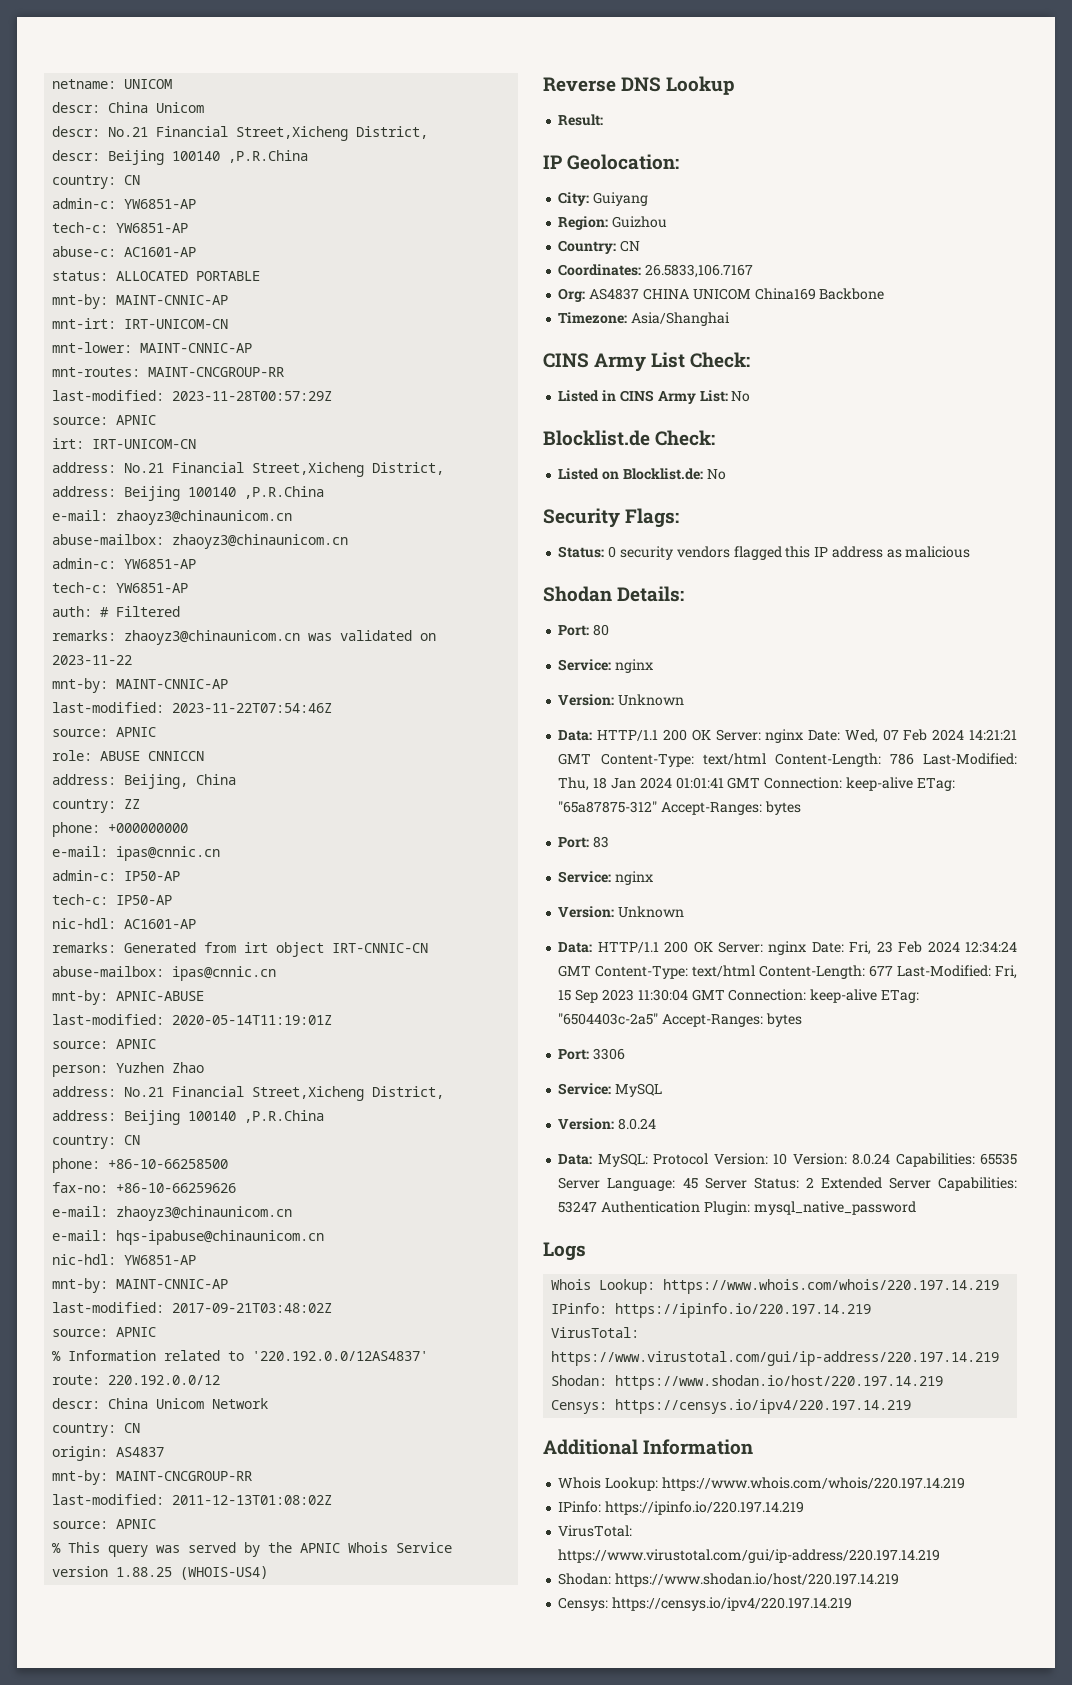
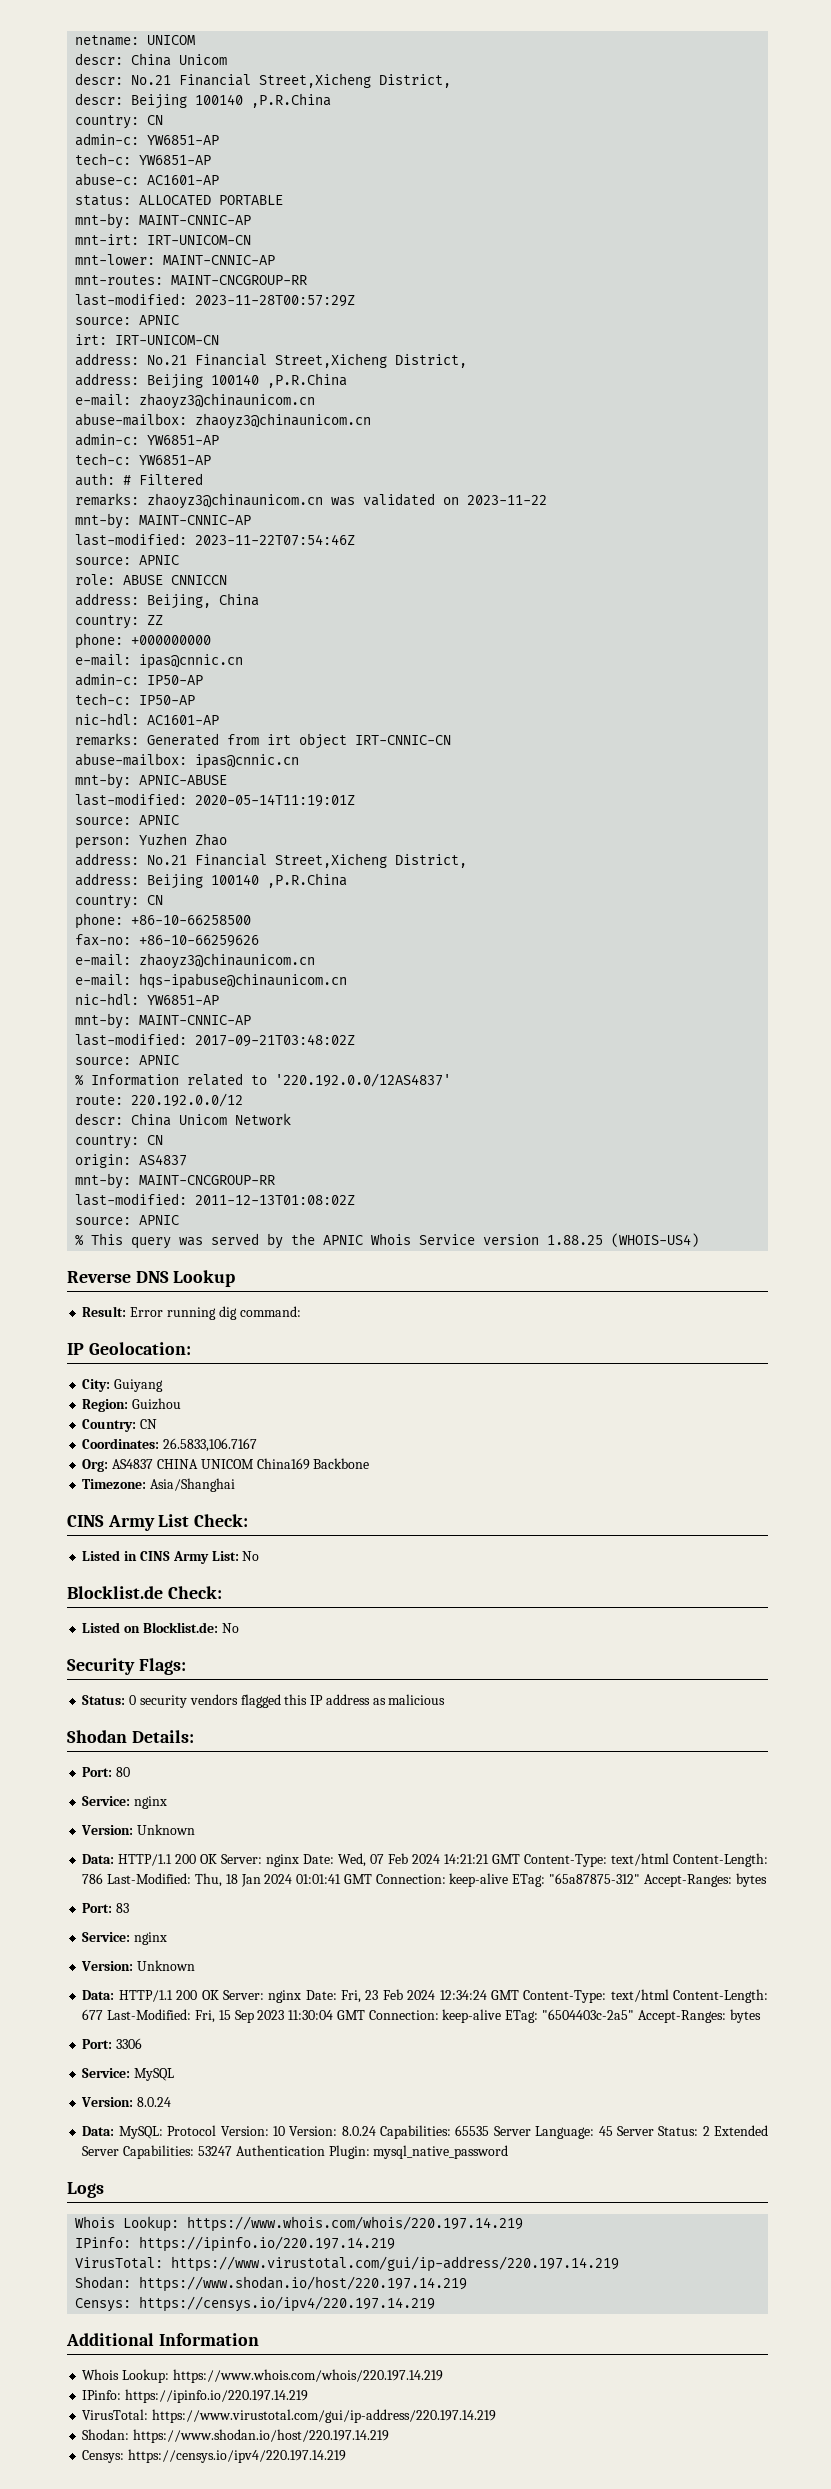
(604, 120) none -> [130,1306,301,1320] Error running dig command:

